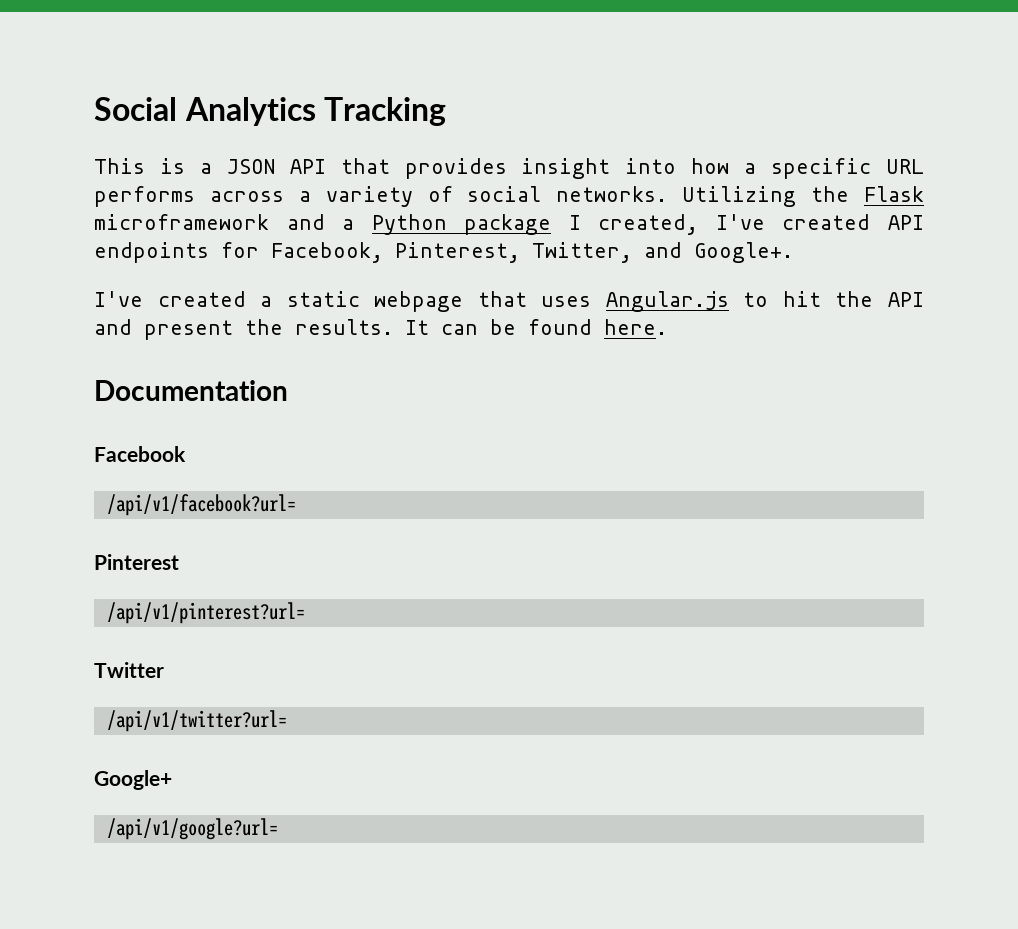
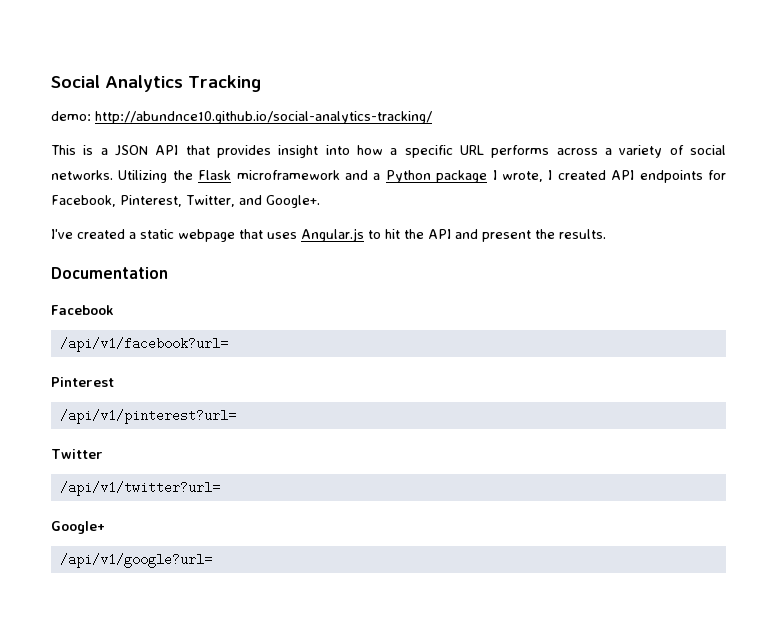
(447, 111) none -> [51,111,432,124] // demo: http://abundnce10.github.io/social-analytics-tracking/
[598,214,765,235] created, I've -> [501,170,553,182] wrote, I
[405,319,667,335] It can be found here. -> (606, 234) none

